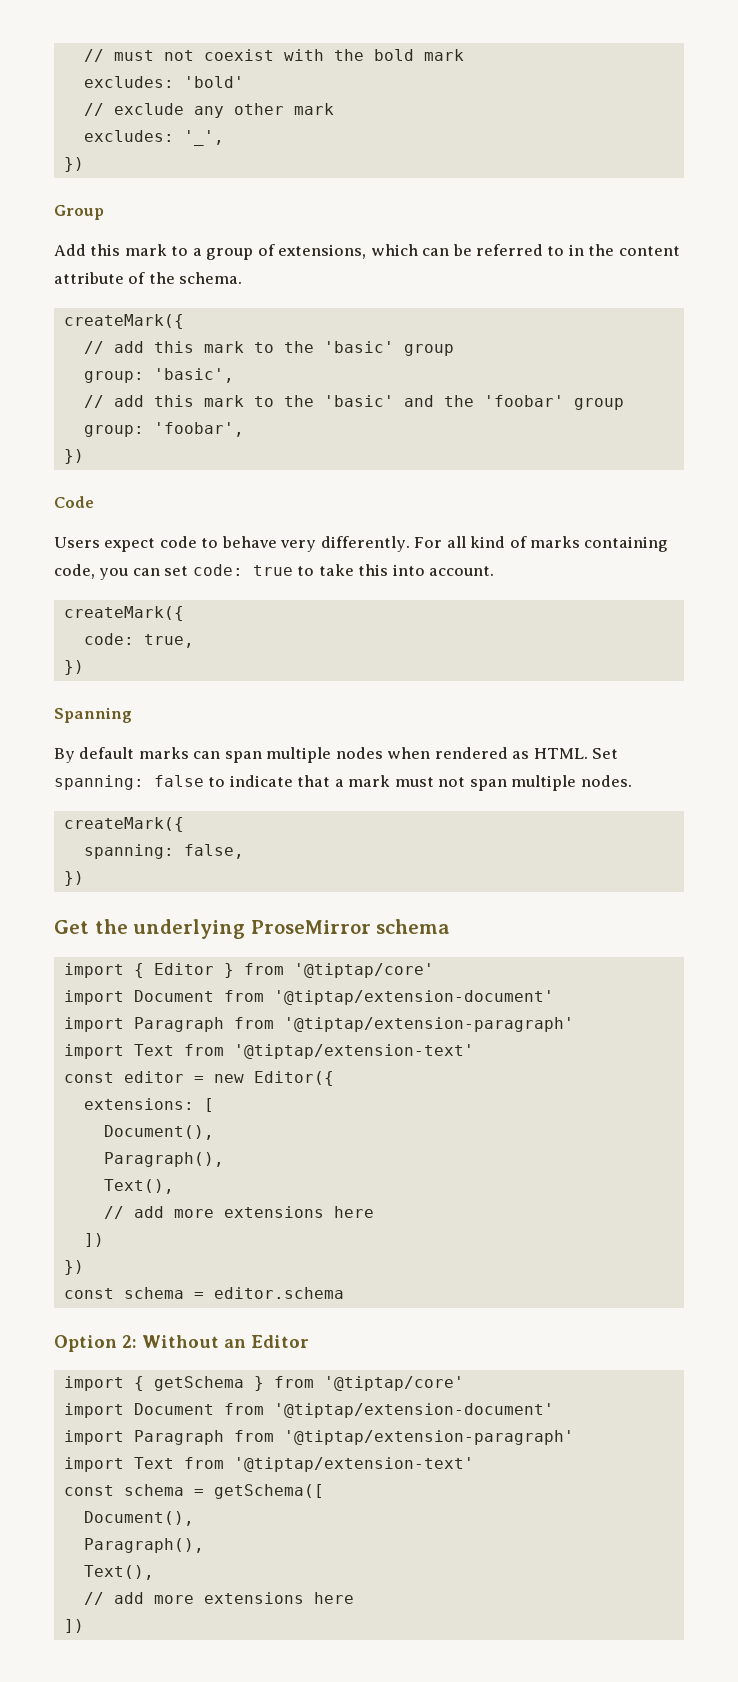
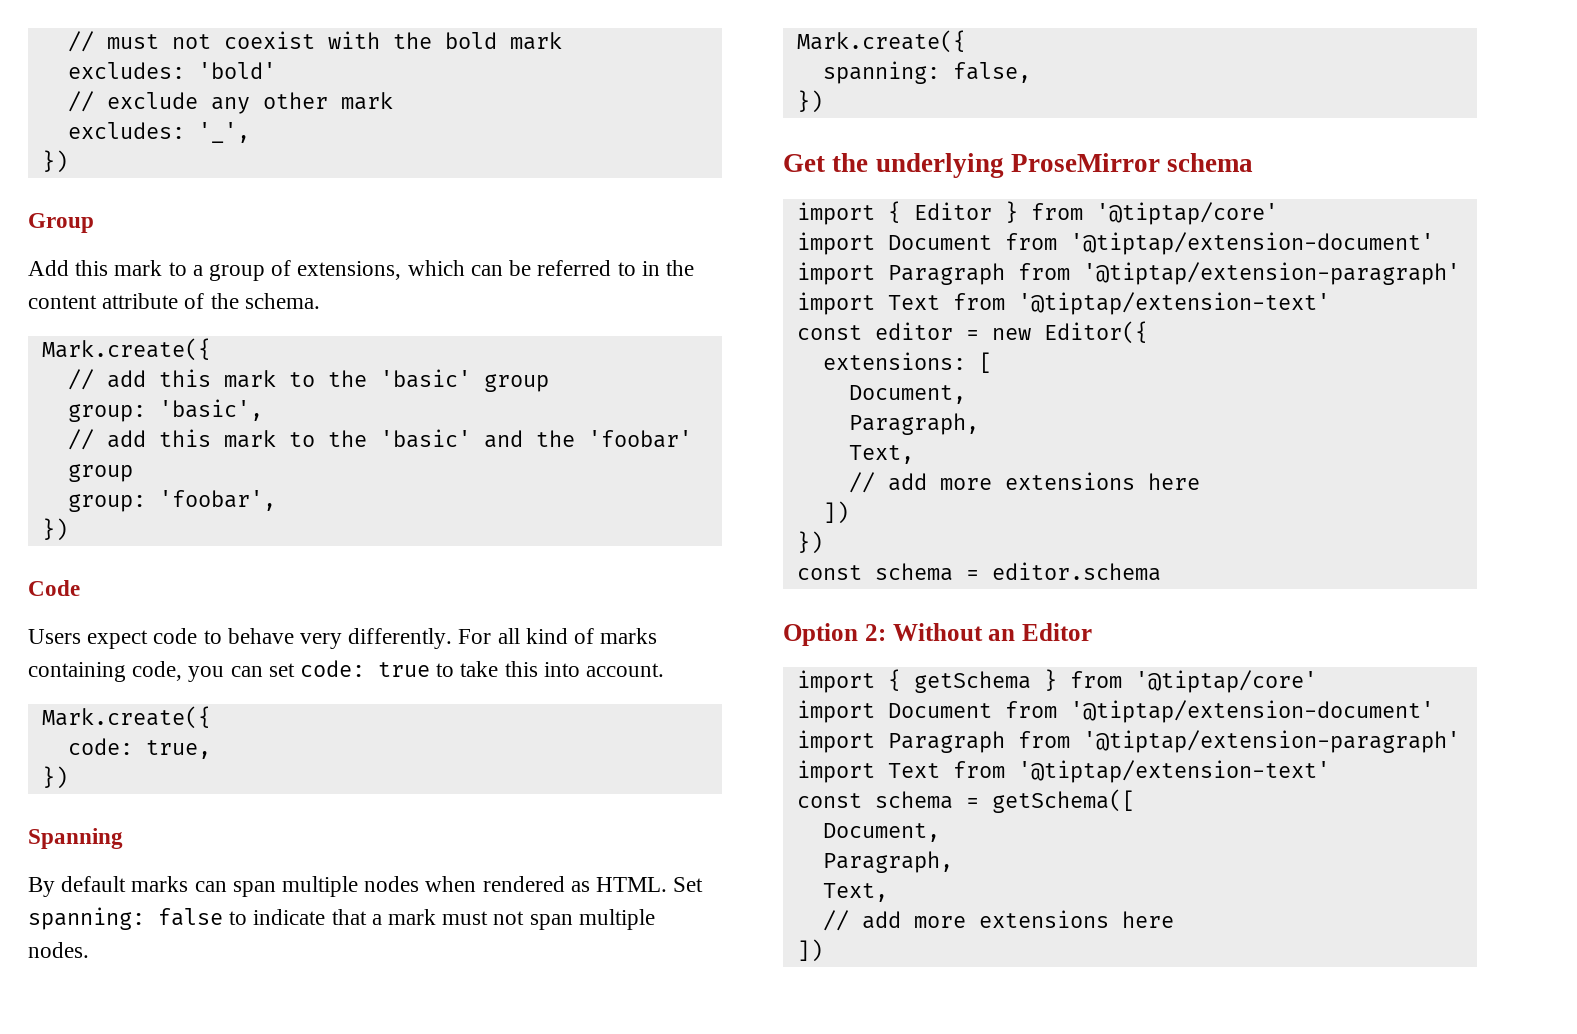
[63,314,184,329] createMark({ -> [41,338,211,361] Mark.create({
[63,606,184,621] createMark({ -> [41,706,211,729] Mark.create({
[63,817,184,832] createMark({ -> [796,30,966,53] Mark.create({
[103,1125,214,1140] [103,1152,224,1167] [103,1179,174,1194] Document(), // Paragraph(), // Text(), -> [848,385,966,404] [848,413,979,435] [848,445,914,464] Document, // Paragraph, // Text,
[83,1511,194,1526] [83,1538,204,1553] [83,1565,154,1580] Document(), // Paragraph(), // Text(), -> [822,823,940,842] [822,851,953,873] [822,883,888,902] Document, // Paragraph, // Text,

